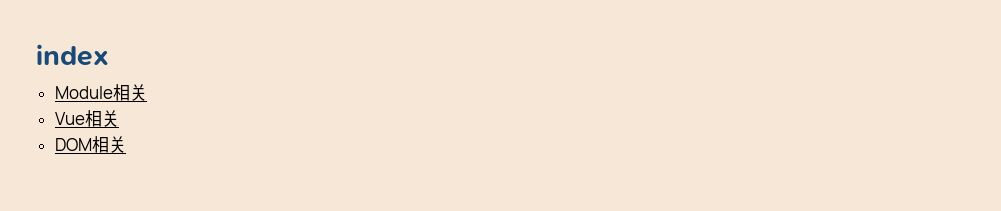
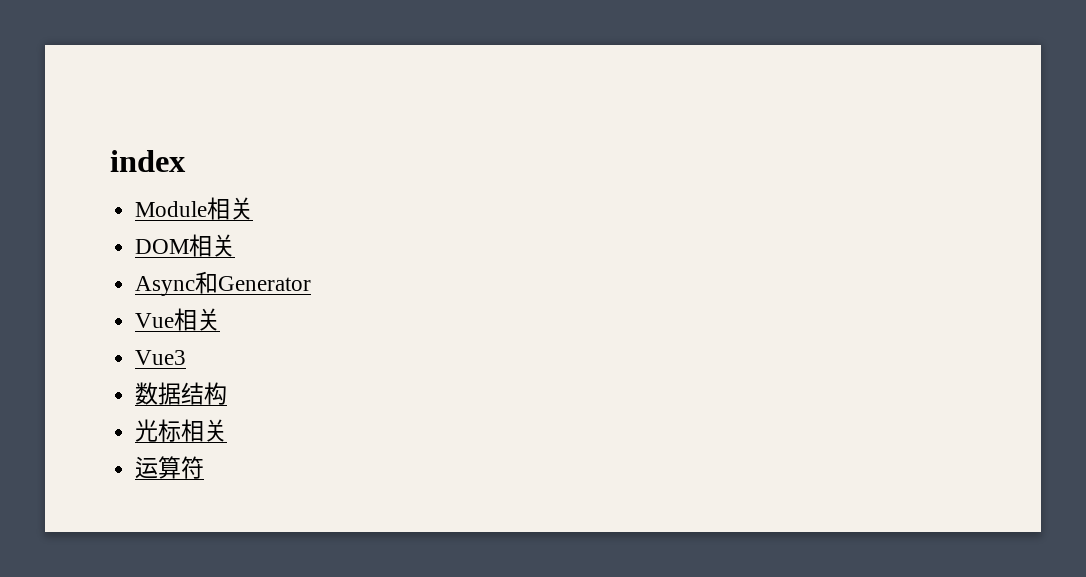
[54,110,119,127] [54,136,126,153] Vue相关 // DOM相关 -> [135,234,236,257] [135,271,312,296] [135,308,221,331] [135,350,187,365] [135,382,228,405] [135,419,228,442] [135,456,205,479] DOM相关 // Async和Generator // Vue相关 // Vue3 // 数据结构 // 光标相关 // 运算符

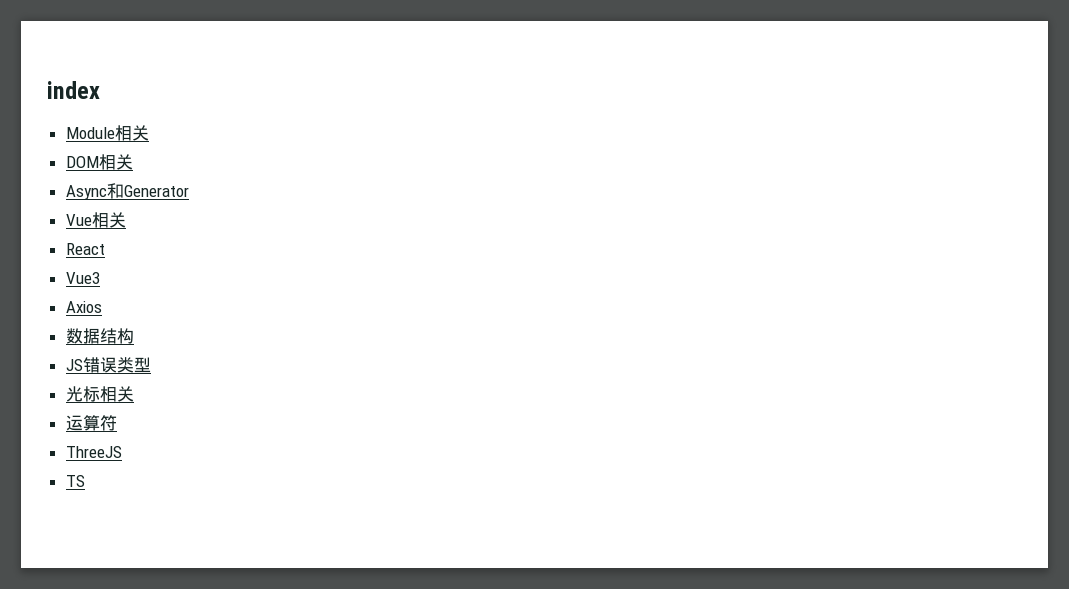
(221, 319) none -> [65,243,105,255] // React
(187, 357) none -> [65,301,102,313] // Axios
(228, 393) none -> [65,357,151,373] // JS错误类型
(205, 467) none -> [65,446,122,458] [65,475,85,487] // ThreeJS // TS

